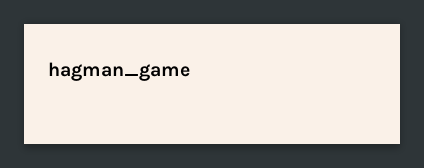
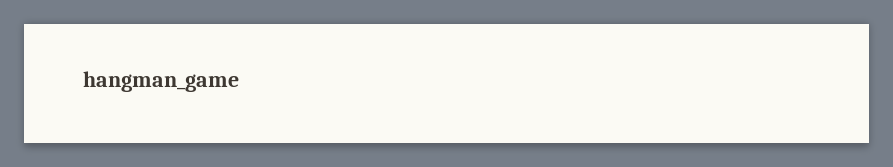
[48,62,190,81] hagman_game -> [83,71,239,92] hangman_game

